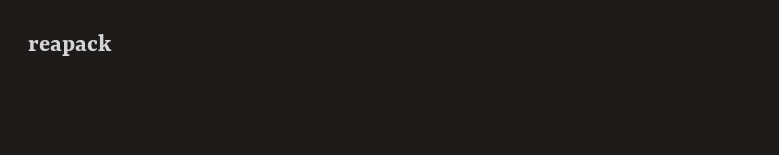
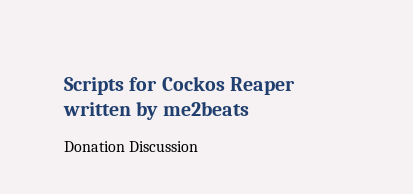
[28,34,112,56] reapack -> [64,76,295,95] [63,101,249,120] [64,141,199,152] Scripts for Cockos Reaper written by me2beats // Donation Discussion

